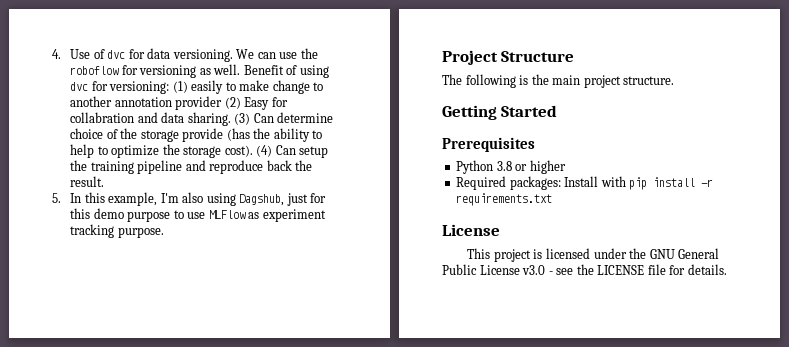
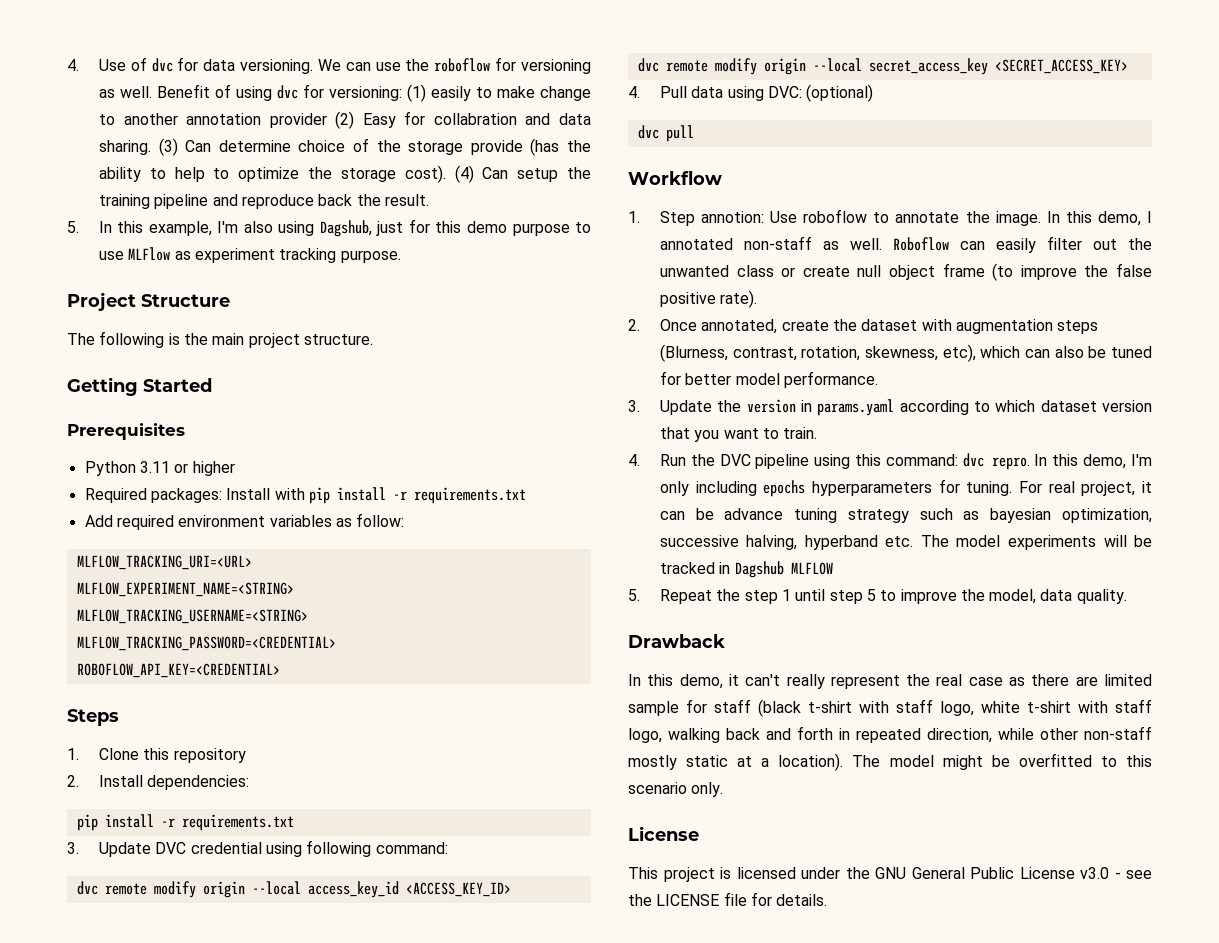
[496,161,512,171] 3.8 -> [139,461,170,473] 3.11
(553, 199) none -> [84,513,405,530] [76,555,252,570] [76,582,294,597] [76,609,308,624] [76,636,336,651] [76,663,280,678] [67,709,119,726] [67,748,246,763] [67,775,250,790] [76,814,294,831] [67,840,448,857] [76,881,511,898] [637,58,1128,75] [628,84,874,102] [637,125,694,142] [628,171,722,185] [628,209,1152,226] [659,236,1152,253] [659,263,1152,281] [659,290,758,308] [628,319,1099,334] [659,344,1152,362] [659,371,878,388] [628,399,1152,416] [659,427,818,442] [628,453,1152,470] [659,479,1152,497] [659,508,1152,523] [659,535,1152,550] [659,561,833,578] [628,589,1127,604] [628,634,725,648] [628,674,1152,689] [628,699,1152,717] [628,726,1152,743] [628,753,1152,771] [628,782,724,797] // Add required environment variables as follow: // MLFLOW_TRACKING_URI=<URL> // MLFLOW_EXPERIMENT_NAME=<STRING> // MLFLOW_TRACKING_USERNAME=<STRING> // MLFLOW_TRACKING_PASSWORD=<CREDENTIAL> // ROBOFLOW_API_KEY=<CREDENTIAL> // Steps // 1. Clone this repository // 2. Install dependencies: // pip install -r requirements.txt // 3. Update DVC credential using following command: // dvc remote modify origin --local access_key_id <ACCESS_KEY_ID> // dvc remote modify origin --local secret_access_key <SECRET_ACCESS_KEY> // 4. Pull data using DVC: (optional) // dvc pull // Workflow // 1. Step annotion: Use roboflow to annotate the image. In this demo, I annotated non-staff as well. Roboflow can easily filter out the unwanted class or create null object frame (to improve the false positive rate). // 2. Once annotated, create the dataset with augmentation steps (Blurness, contrast, rotation, skewness, etc), which can also be tuned for better model performance. // 3. Update the version in params.yaml according to which dataset version that you want to train. // 4. Run the DVC pipeline using this command: dvc repro. In this demo, I'm only including epochs hyperparameters for tuning. For real project, it can be advance tuning strategy such as bayesian optimization, successive halving, hyperband etc. The model experiments will be tracked in Dagshub MLFLOW // 5. Repeat the step 1 until step 5 to improve the model, data quality. // Drawback // In this demo, it can't really represent the real case as there are limited sample for staff (black t-shirt with staff logo, white t-shirt with staff logo, walking back and forth in repeated direction, while other non-staff mostly static at a location). The model might be overfitted to this scenario only.

